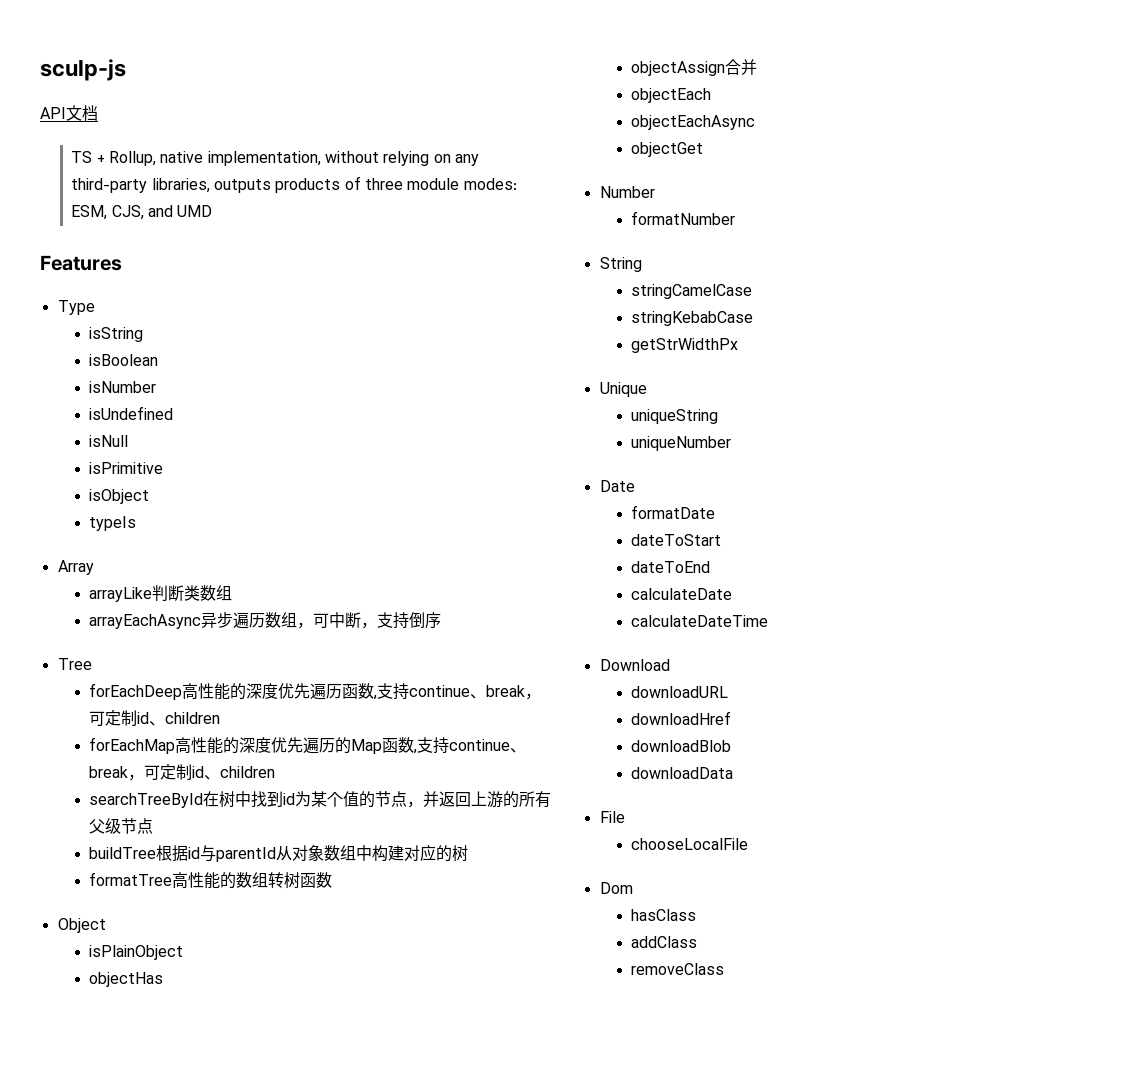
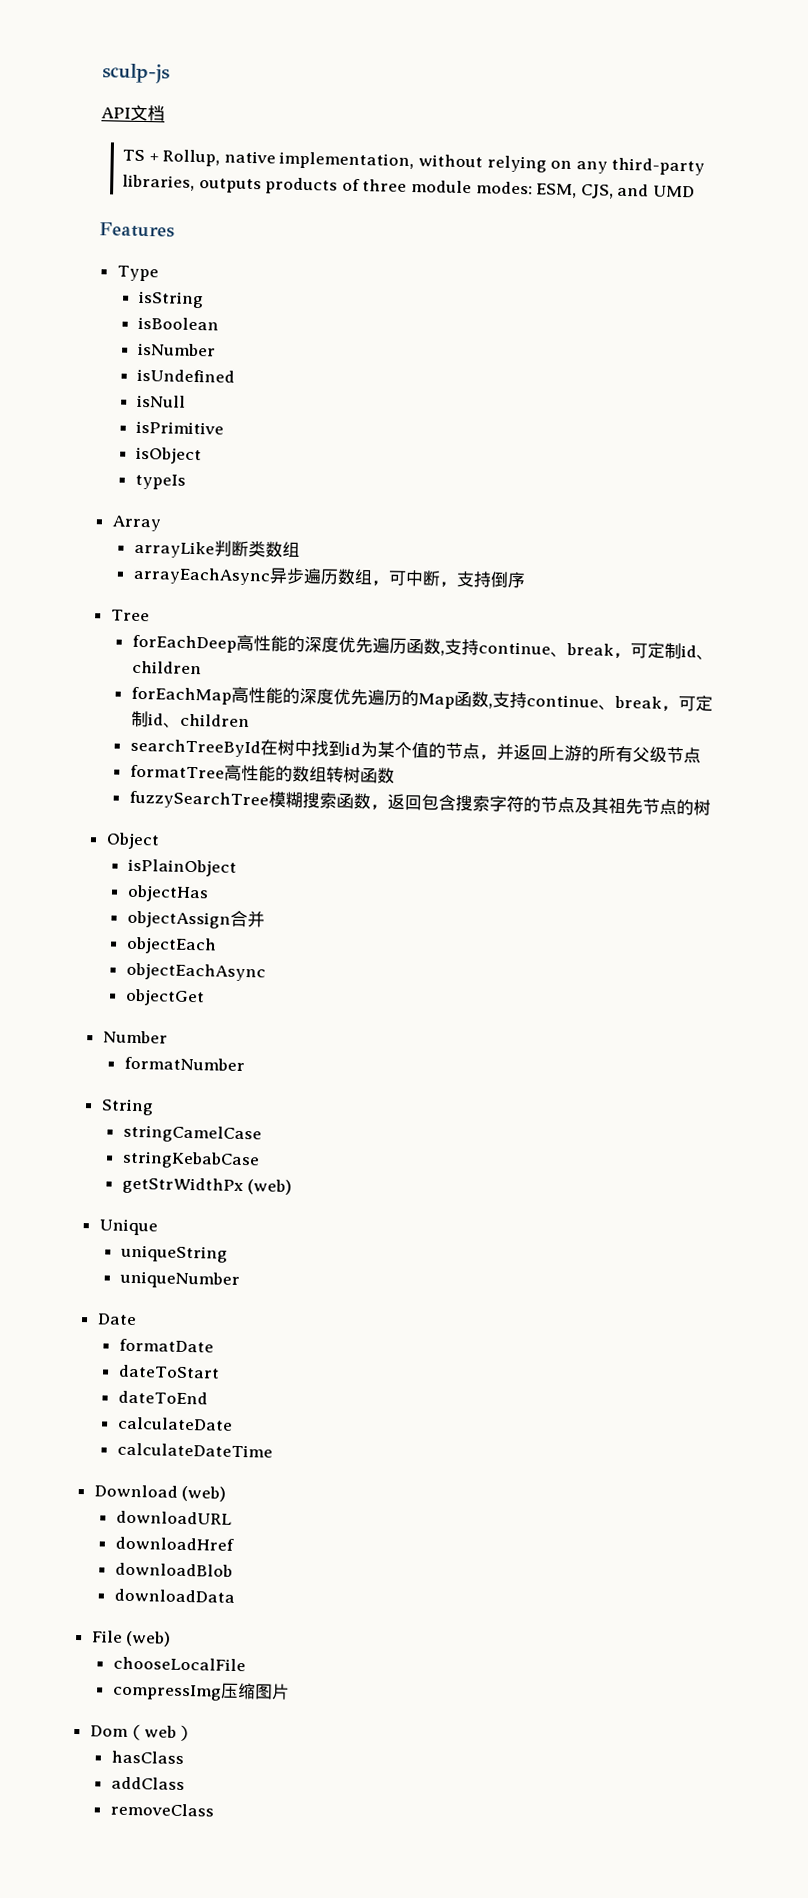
[88,844,468,862] // buildTree根据id与parentId从对象数组中构建对应的树 -> (701, 755) none
(332, 880) none -> [128,790,711,816] // fuzzySearchTree模糊搜索函数，返回包含搜索字符的节点及其祖先节点的树
(738, 345) none -> [247,1179,293,1195] (web)
(670, 665) none -> [181,1485,227,1502] (web)
(625, 817) none -> [125,1630,172,1647] (web)
(748, 844) none -> [111,1682,290,1701] // compressImg压缩图片
(633, 888) none -> [126,1723,194,1742] （web）

